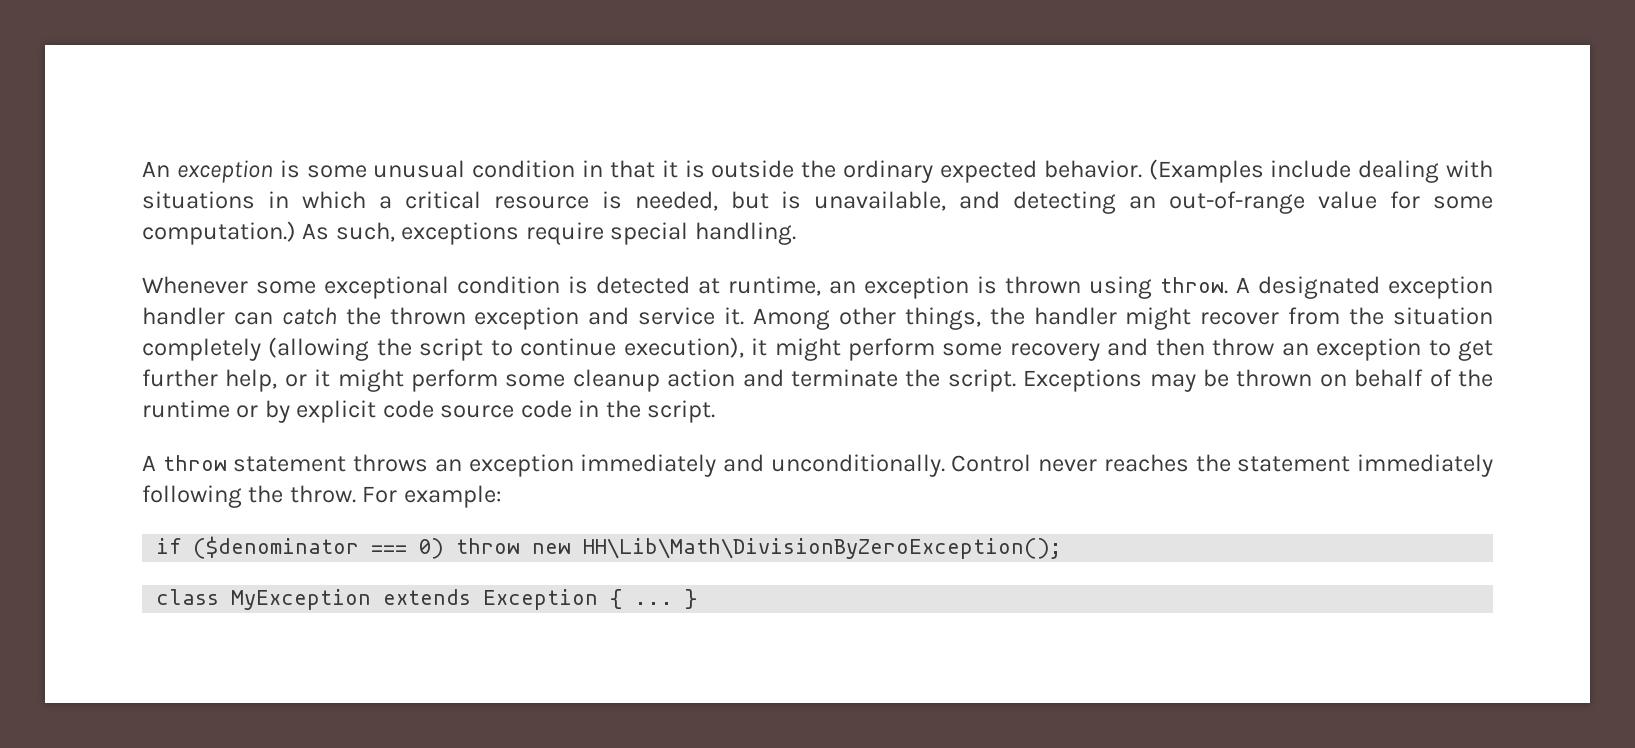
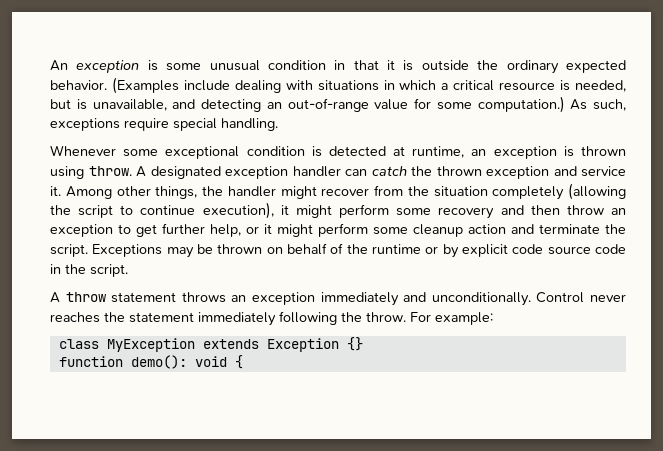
[156,536,1063,559] // if ($denominator === 0) throw new HH\Lib\Math\DivisionByZeroException(); -> (493, 318) none
[610,589,698,609] { ... } -> [346,337,363,351] [58,355,243,369] {} // function demo(): void {

